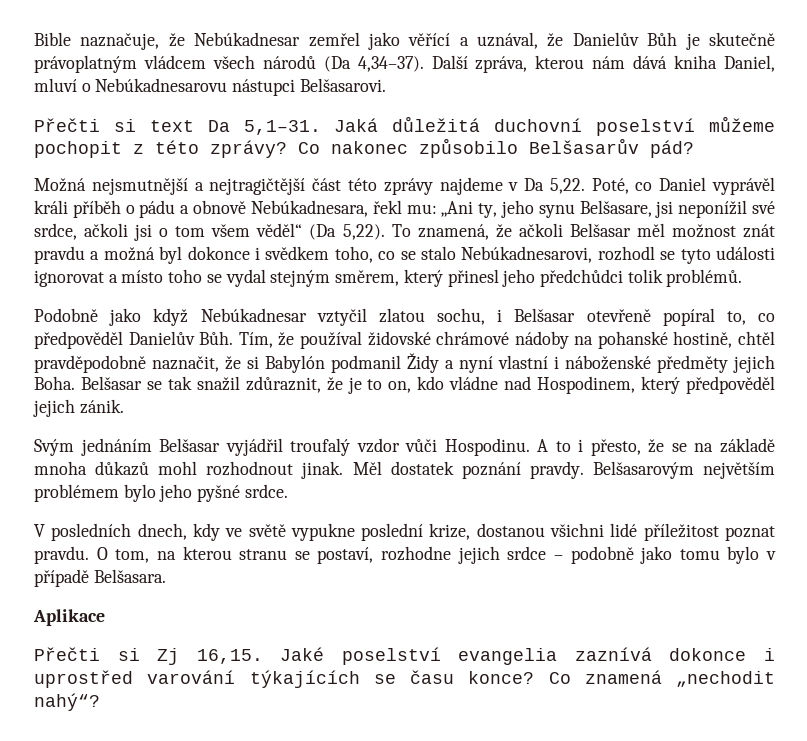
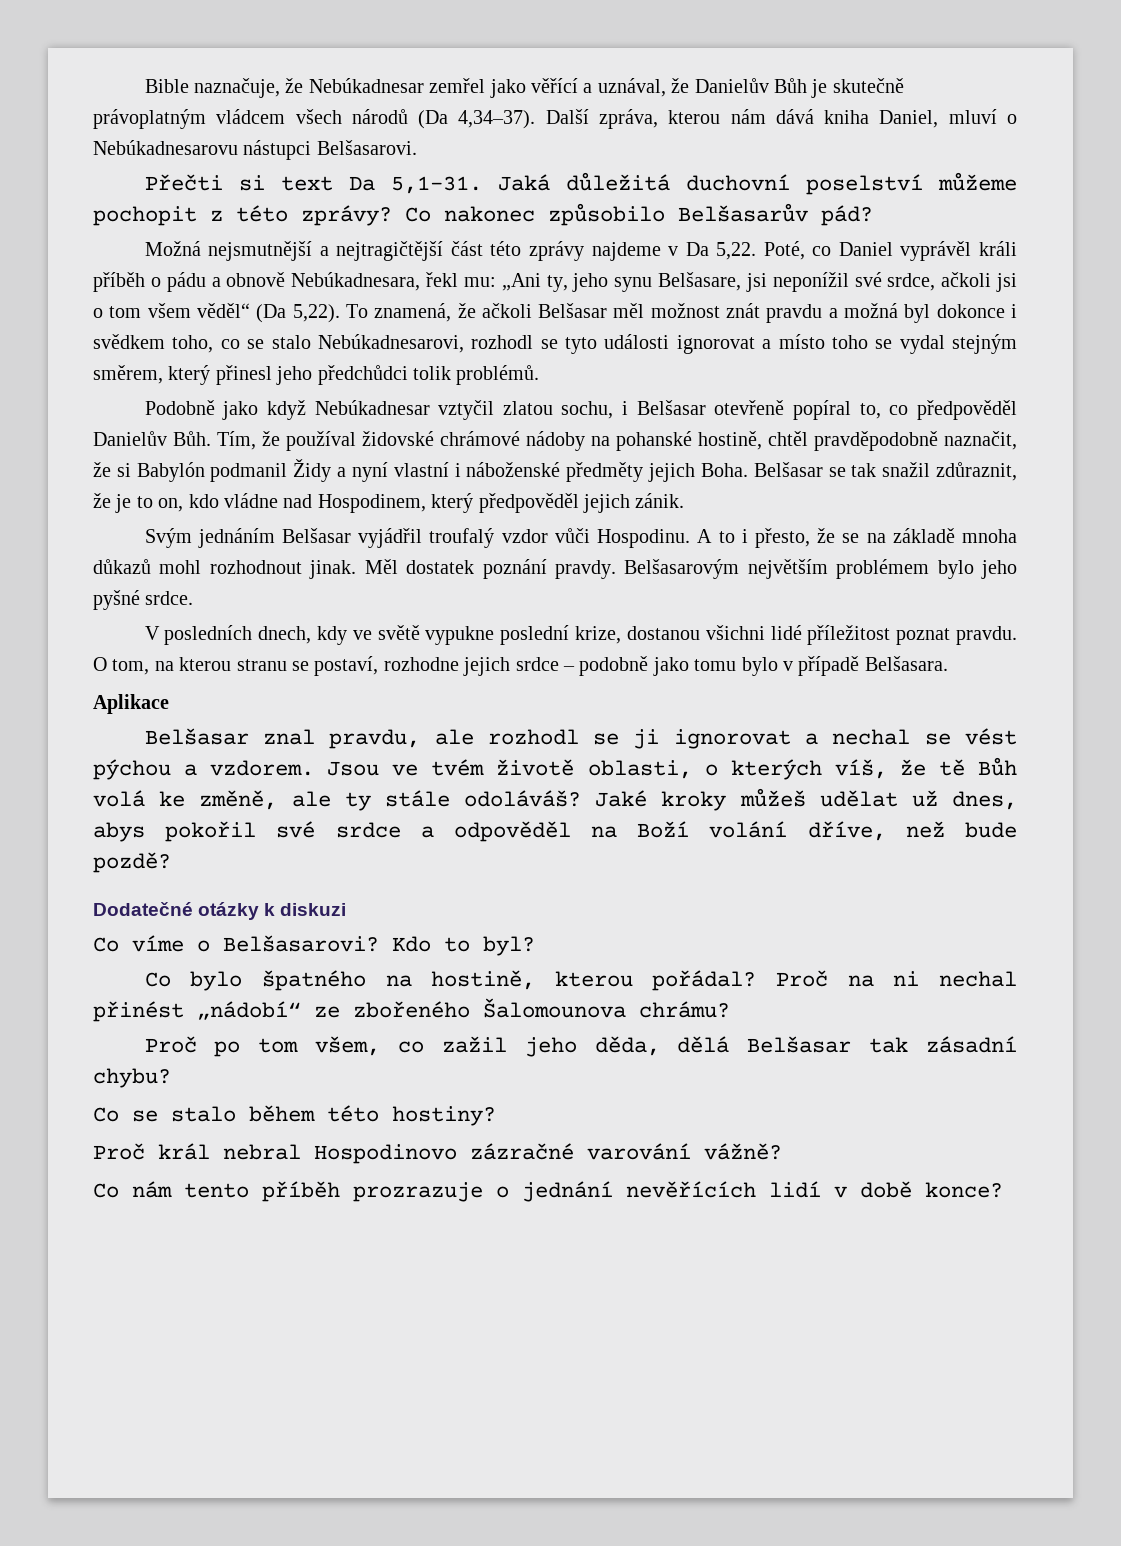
[34,647,775,665] [34,670,775,688] [34,693,100,711] Přečti si Zj 16,15. Jaké poselství evangelia zaznívá dokonce i uprostřed varování týkajících se času konce? Co znamená „nechodit nahý“? -> [144,728,1018,749] [93,757,1018,780] [93,788,1017,811] [93,821,1017,842] [93,852,171,873] [93,902,347,920] [93,935,535,956] [144,970,1017,991] [93,998,730,1022] [144,1036,1017,1057] [93,1068,171,1088] [93,1105,496,1126] [93,1143,782,1164] [93,1181,1003,1202] Belšasar znal pravdu, ale rozhodl se ji ignorovat a nechal se vést pýchou a vzdorem. Jsou ve tvém životě oblasti, o kterých víš, že tě Bůh volá ke změně, ale ty stále odoláváš? Jaké kroky můžeš udělat už dnes, abys pokořil své srdce a odpověděl na Boží volání dříve, než bude pozdě? // Dodatečné otázky k diskuzi // Co víme o Belšasarovi? Kdo to byl? // Co bylo špatného na hostině, kterou pořádal? Proč na ni nechal přinést „nádobí“ ze zbořeného Šalomounova chrámu? // Proč po tom všem, co zažil jeho děda, dělá Belšasar tak zásadní chybu? // Co se stalo během této hostiny? // Proč král nebral Hospodinovo zázračné varování vážně? // Co nám tento příběh prozrazuje o jednání nevěřících lidí v době konce?

